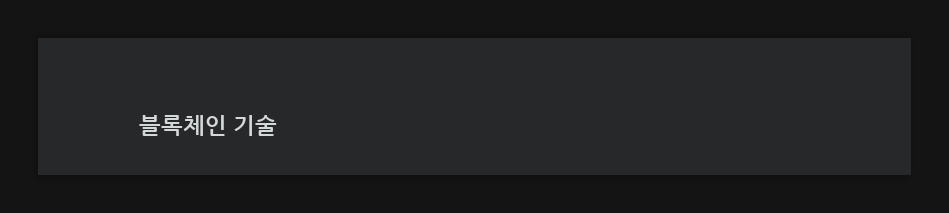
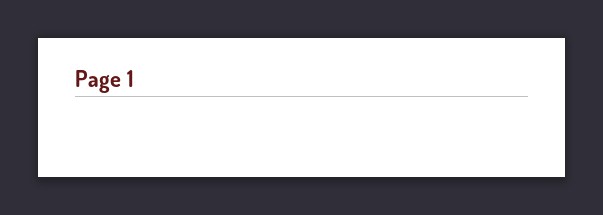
[139,115,278,136] 블록체인 기술 -> [75,70,134,93] Page 1

